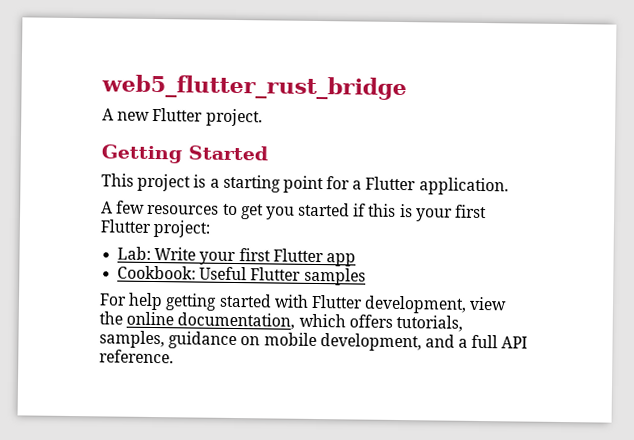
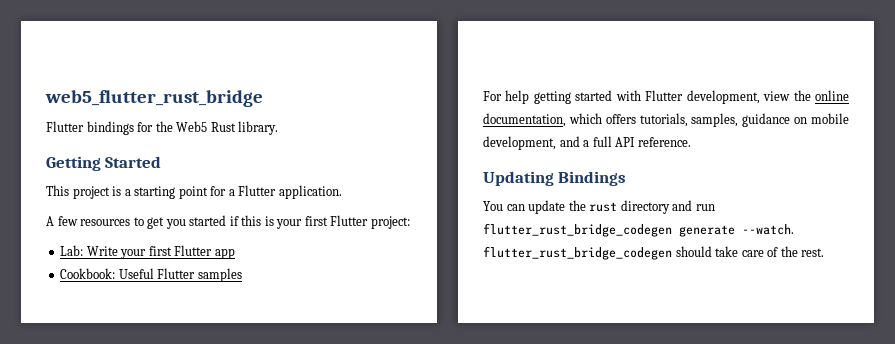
[102,107,263,127] A new Flutter project. -> [46,121,279,135] Flutter bindings for the Web5 Rust library.
(174, 356) none -> [483,171,627,186] [483,200,715,214] [483,223,794,237] [483,246,825,260] // Updating Bindings // You can update the rust directory and run flutter_rust_bridge_codegen generate --watch. flutter_rust_bridge_codegen should take care of the rest.

